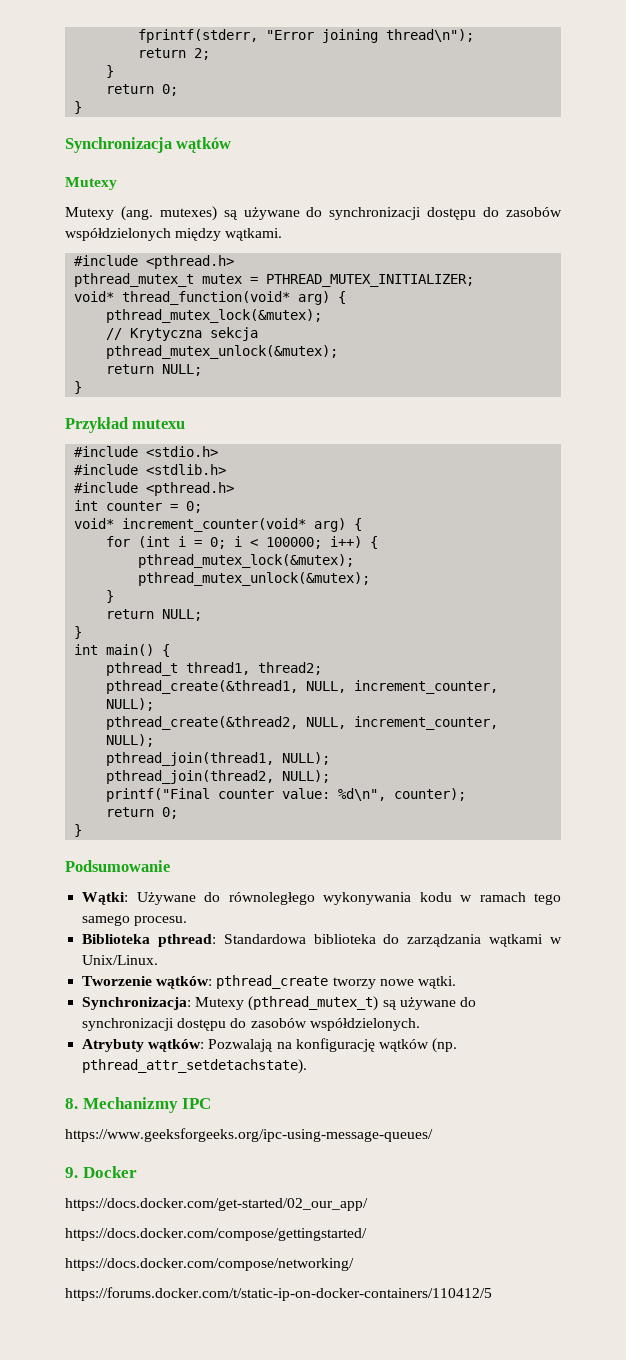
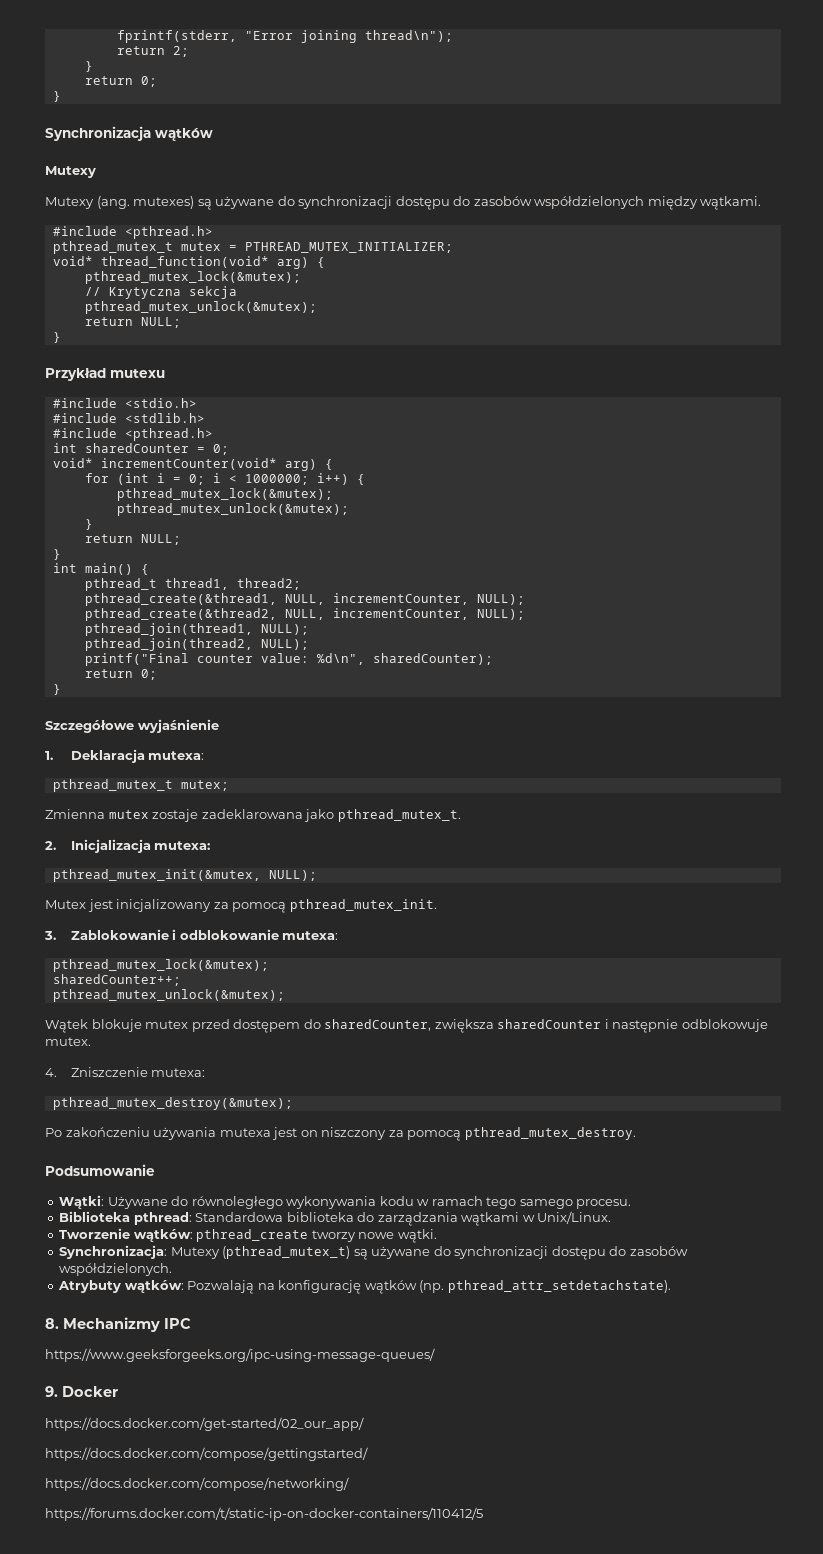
[106,501,163,511] counter -> [84,443,189,453] sharedCounter
[122,518,307,532] increment_counter(void* -> [100,458,277,470] incrementCounter(void*
[266,537,323,549] 100000; -> [244,474,309,485] 1000000;
[354,680,499,694] increment_counter, -> [332,593,469,605] incrementCounter,
[354,716,499,730] increment_counter, -> [332,608,469,620] incrementCounter,
[394,788,467,801] [106,807,179,819] [74,824,83,837] counter); // return 0; // } -> [372,653,493,665] [84,669,157,680] [52,684,61,695] [45,719,219,733] [45,749,205,763] [52,779,229,792] [45,809,461,822] [45,839,211,853] [52,869,317,882] [45,899,437,913] [44,929,339,940] [52,959,269,972] [52,974,181,986] [52,989,285,1002] [45,1019,768,1033] [45,1037,91,1046] [45,1067,206,1077] [52,1097,293,1110] [45,1127,636,1141] sharedCounter); // return 0; // } // Szczegółowe wyjaśnienie // 1. Deklaracja mutexa: // pthread_mutex_t mutex; // Zmienna mutex zostaje zadeklarowana jako pthread_mutex_t. // 2. Inicjalizacja mutexa: // pthread_mutex_init(&mutex, NULL); // Mutex jest inicjalizowany za pomocą pthread_mutex_init. // 3. Zablokowanie i odblokowanie mutexa: // pthread_mutex_lock(&mutex); // sharedCounter++; // pthread_mutex_unlock(&mutex); // Wątek blokuje mutex przed dostępem do sharedCounter, zwiększa sharedCounter i następnie odblokowuje mutex. // 4. Zniszczenie mutexa: // pthread_mutex_destroy(&mutex); // Po zakończeniu używania mutexa jest on niszczony za pomocą pthread_mutex_destroy.

